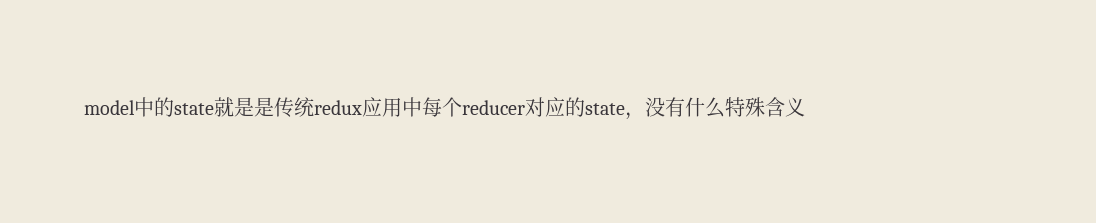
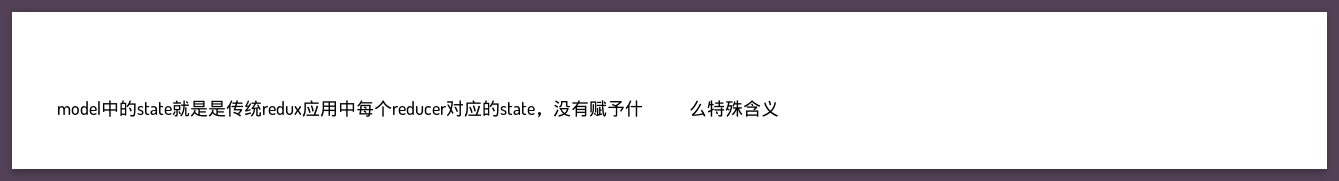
(685, 107) none -> [589,100,625,117] 赋予

